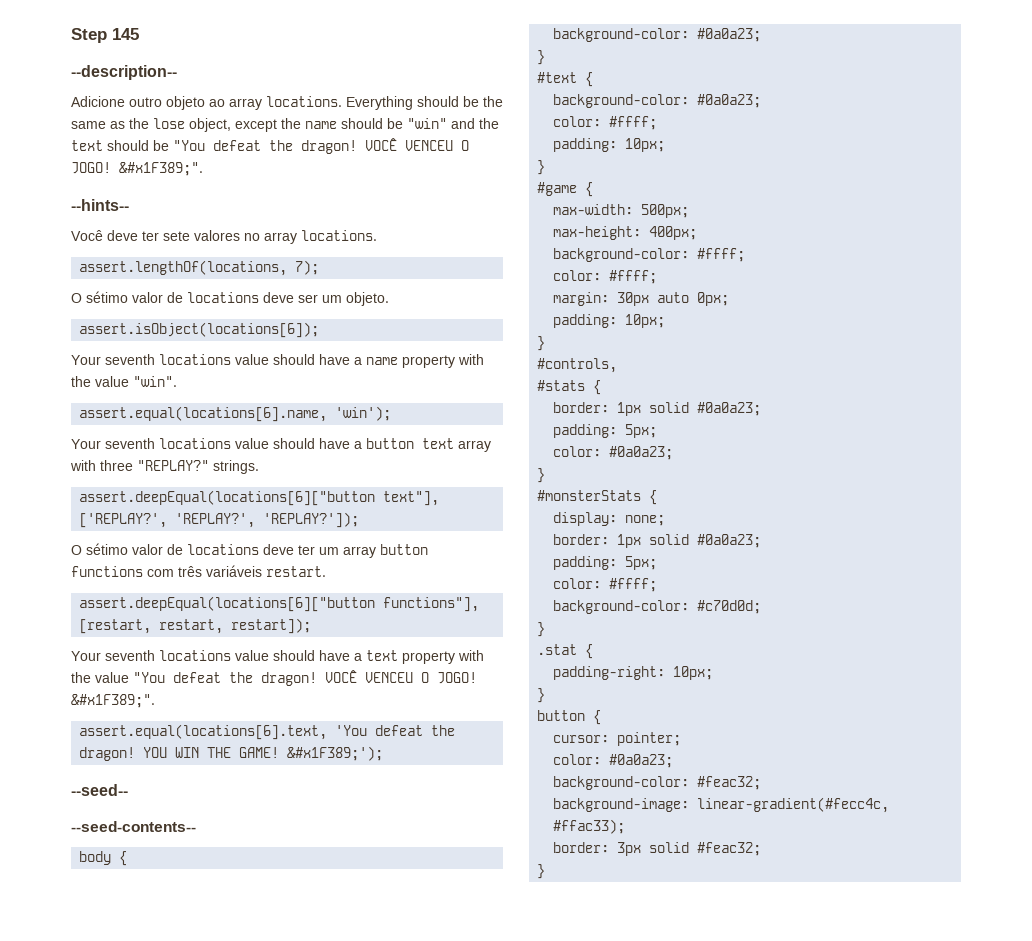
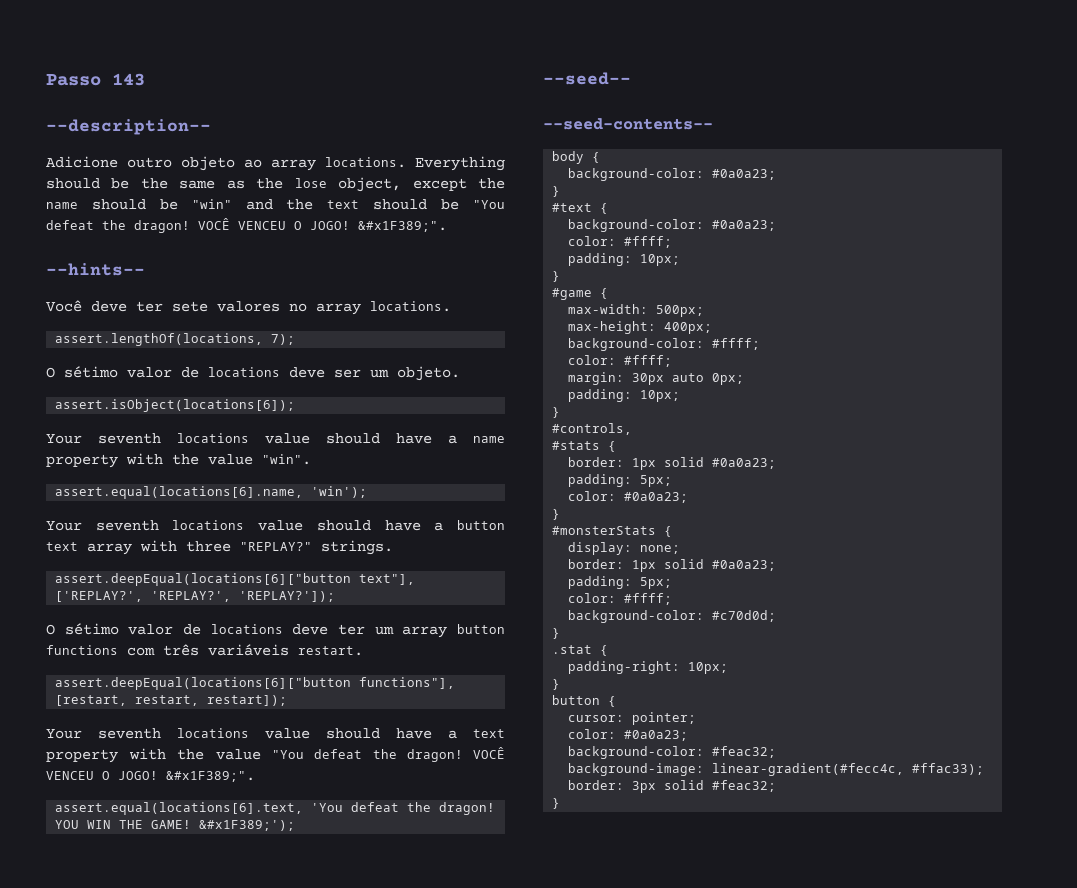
[71,28,139,43] Step 145 -> [46,73,145,86] Passo 143

